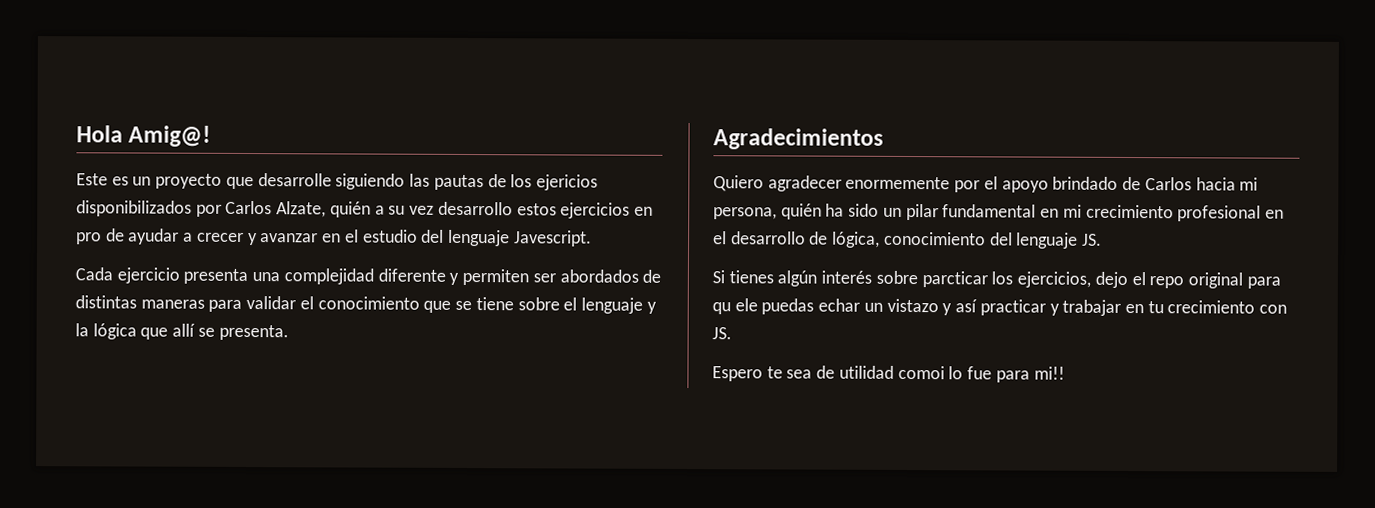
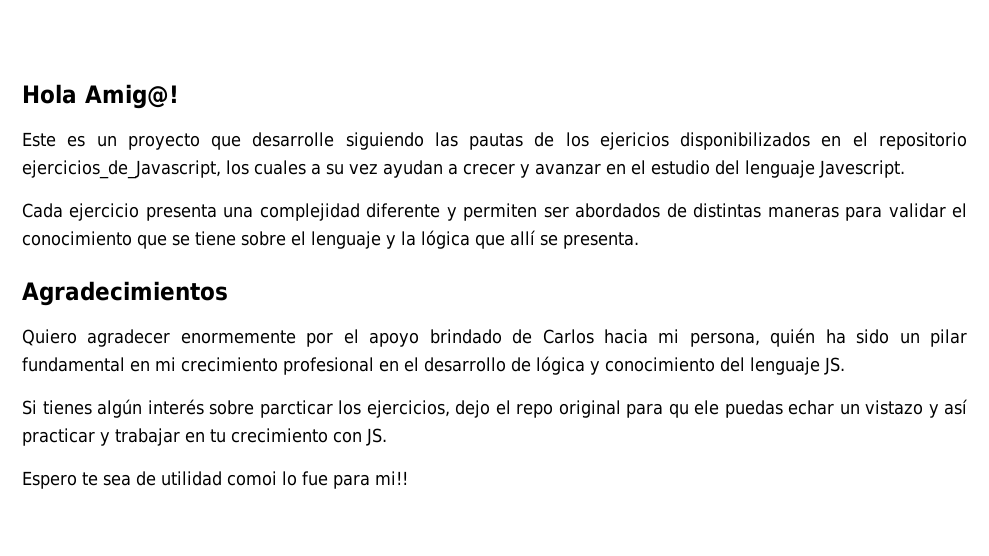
[195,200,653,219] [76,228,180,245] por Carlos Alzate, quién a su vez desarrollo estos ejercicios en pro de ayudar -> [821,132,967,150] [22,160,443,179] en el repositorio ejercicios_de_Javascript, los cuales a su vez ayudan
[832,231,881,248] lógica, -> [536,356,600,375] lógica y

